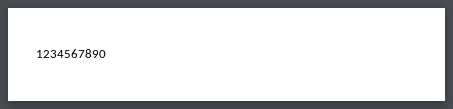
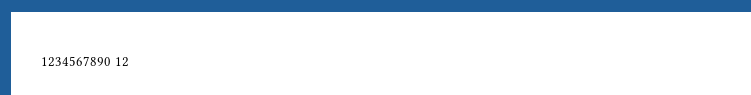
(106, 53) none -> [115,57,129,67] 12

